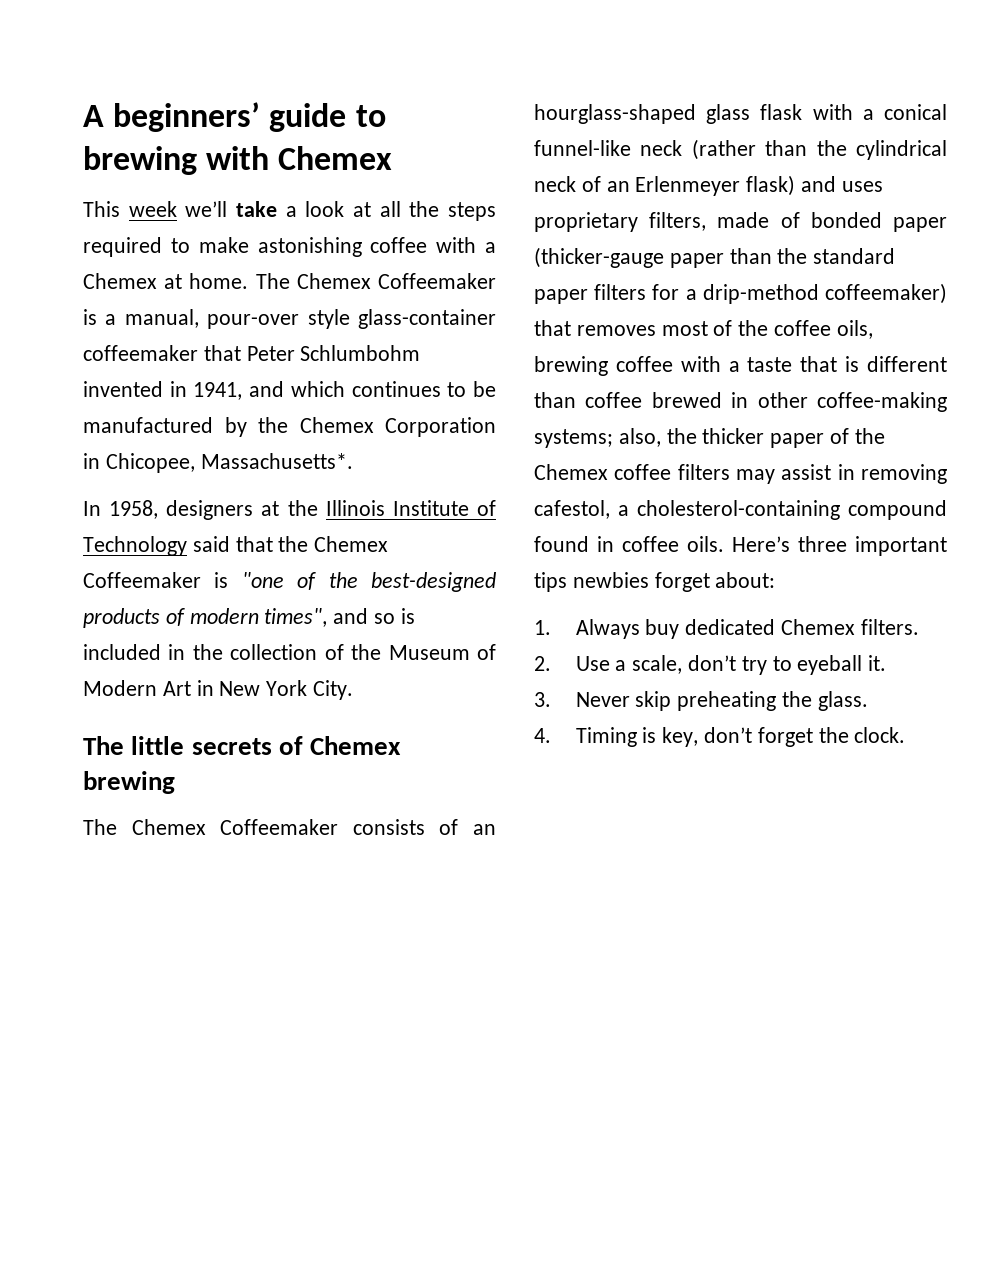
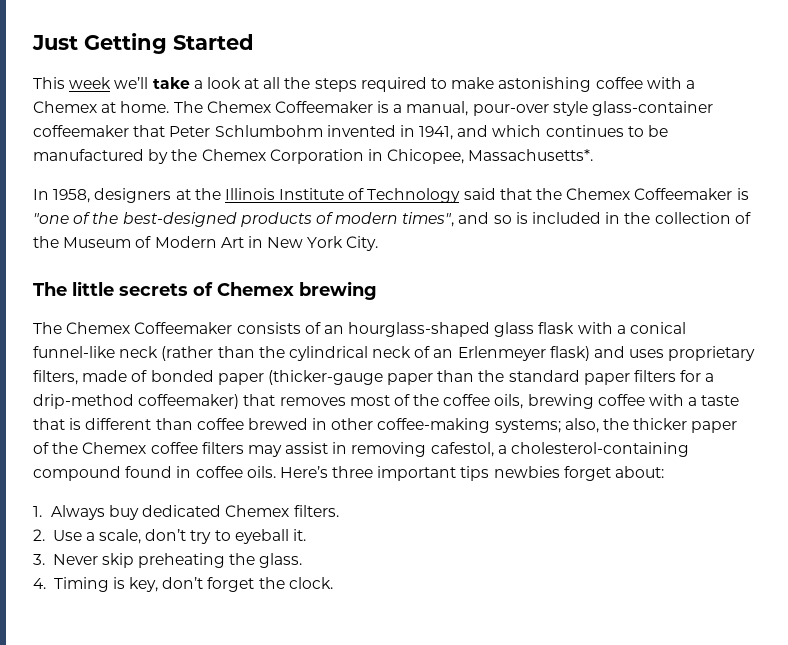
[83,102,386,132] [83,146,393,175] A beginners’ guide to brewing with Chemex -> [32,33,254,54] Just Getting Started

